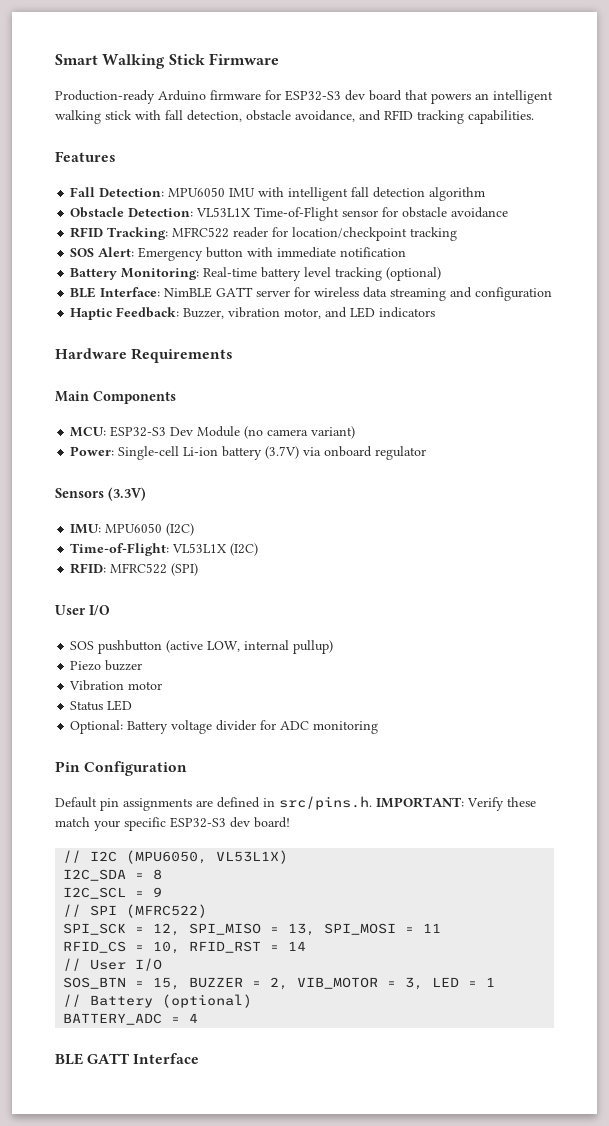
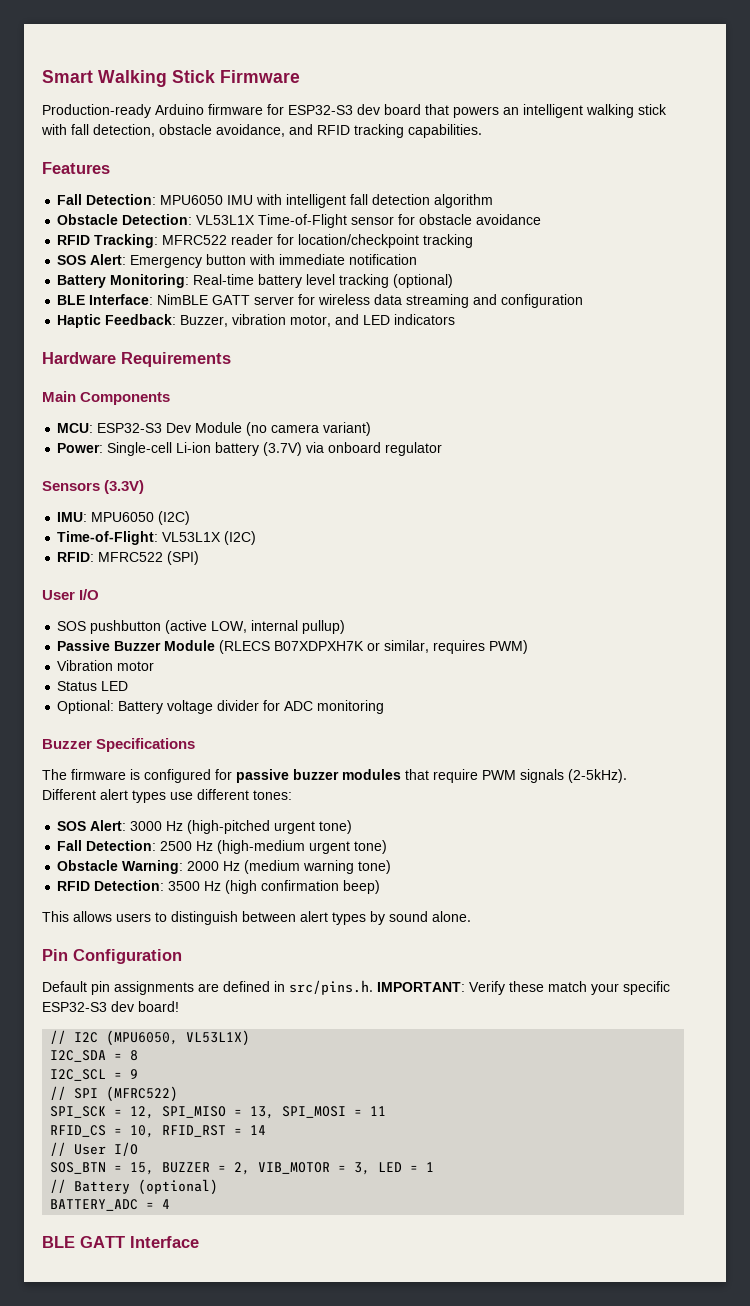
[70,660,143,671] Piezo buzzer -> [57,640,529,654] Passive Buzzer Module (RLECS B07XDPXH7K or similar, requires PWM)
(379, 727) none -> [42,738,196,752] [42,769,627,783] [42,789,292,803] [57,820,353,834] [57,840,388,854] [57,860,392,874] [57,880,381,894] [42,911,471,925] // Buzzer Specifications // The firmware is configured for passive buzzer modules that require PWM signals (2-5kHz). Different alert types use different tones: // SOS Alert: 3000 Hz (high-pitched urgent tone) // Fall Detection: 2500 Hz (high-medium urgent tone) // Obstacle Warning: 2000 Hz (medium warning tone) // RFID Detection: 3500 Hz (high confirmation beep) // This allows users to distinguish between alert types by sound alone.

